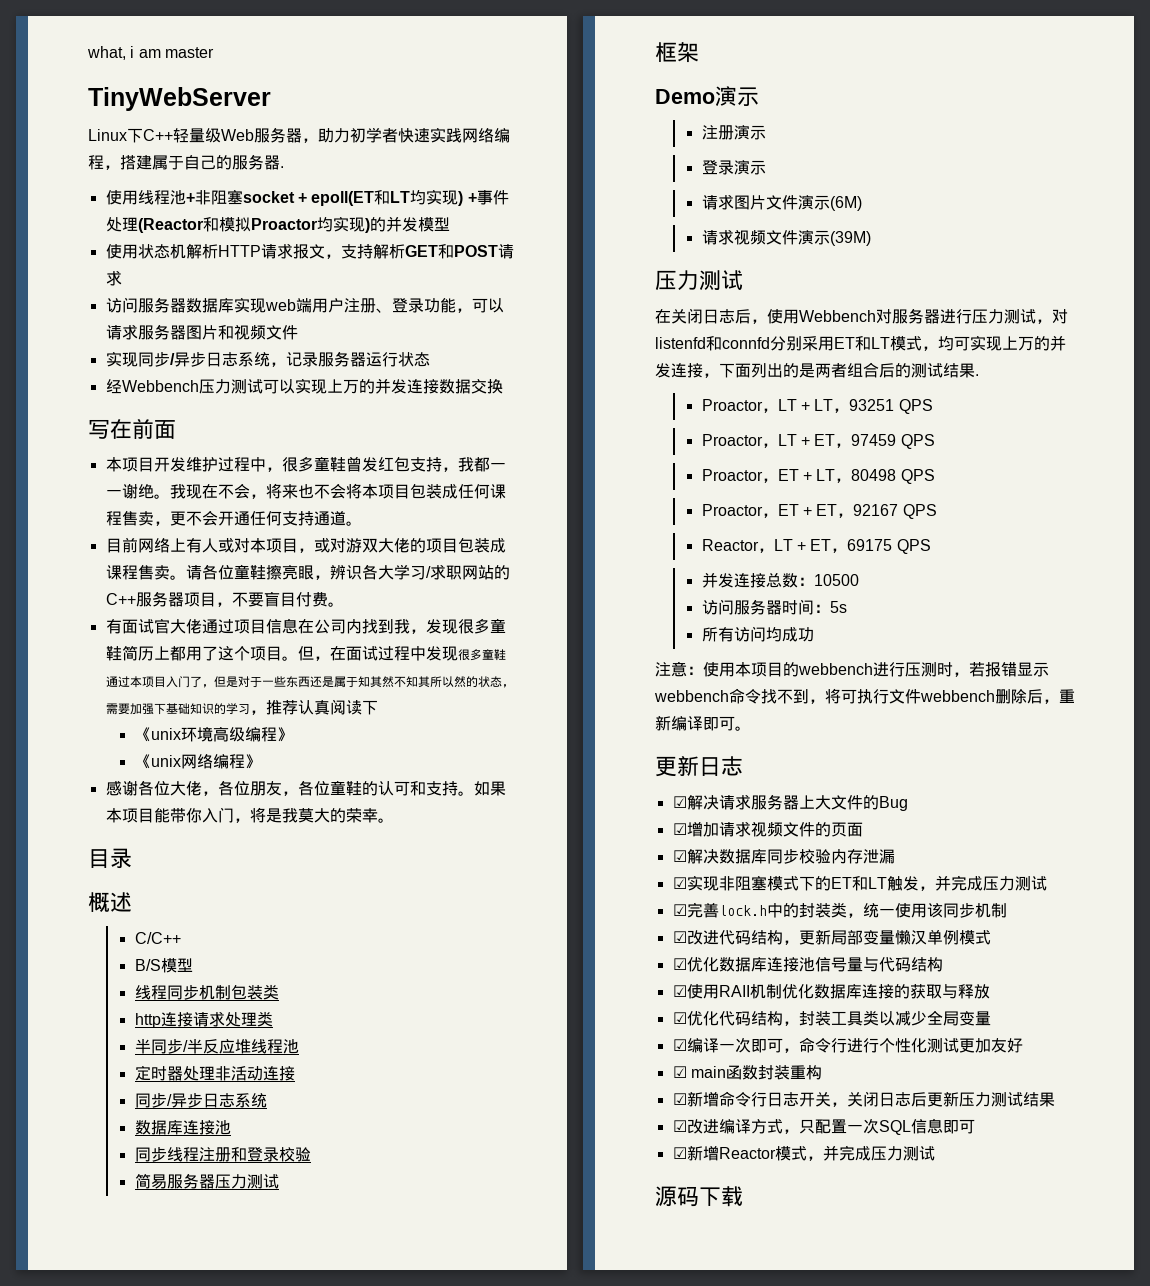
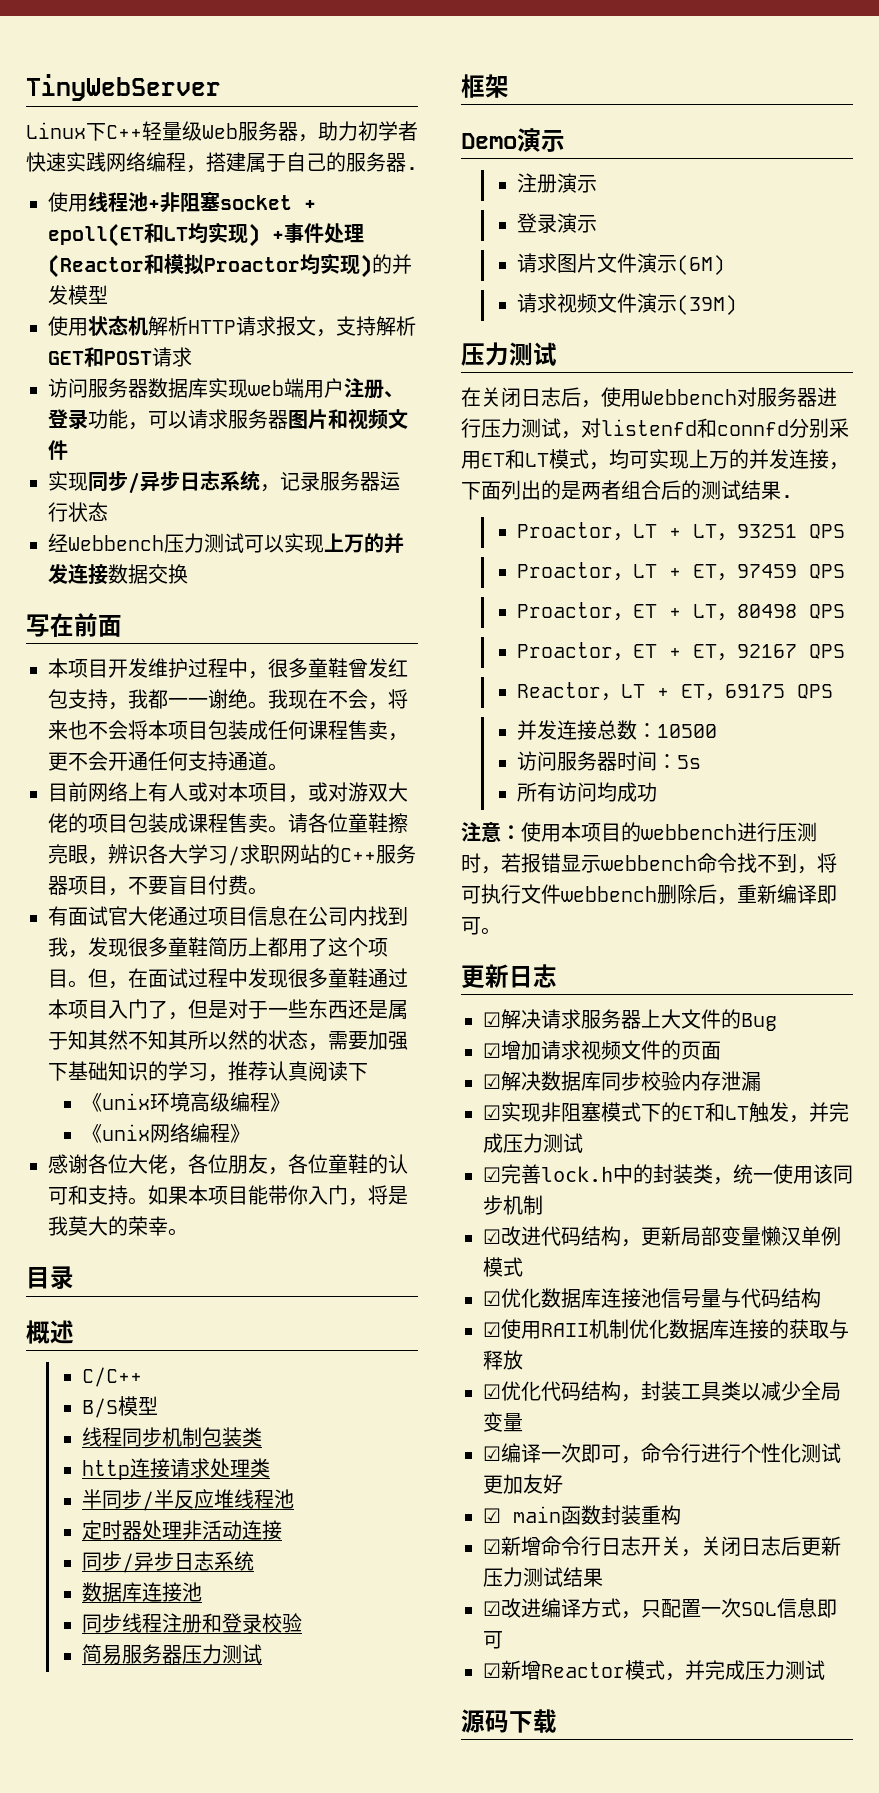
[87,46,214,60] what, i am master // -> (26, 87) none

